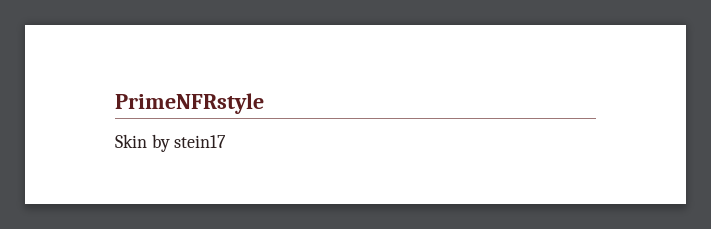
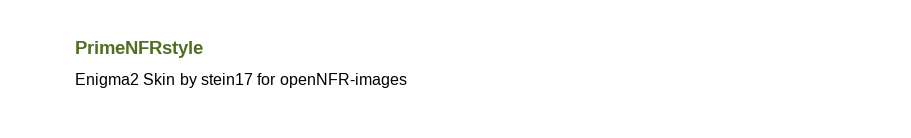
(264, 103) none -> [75,73,139,88] Enigma2
(227, 141) none -> [257,73,407,88] for openNFR-images

